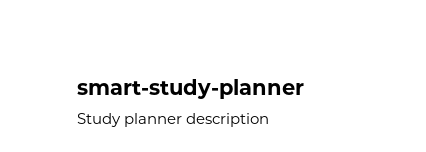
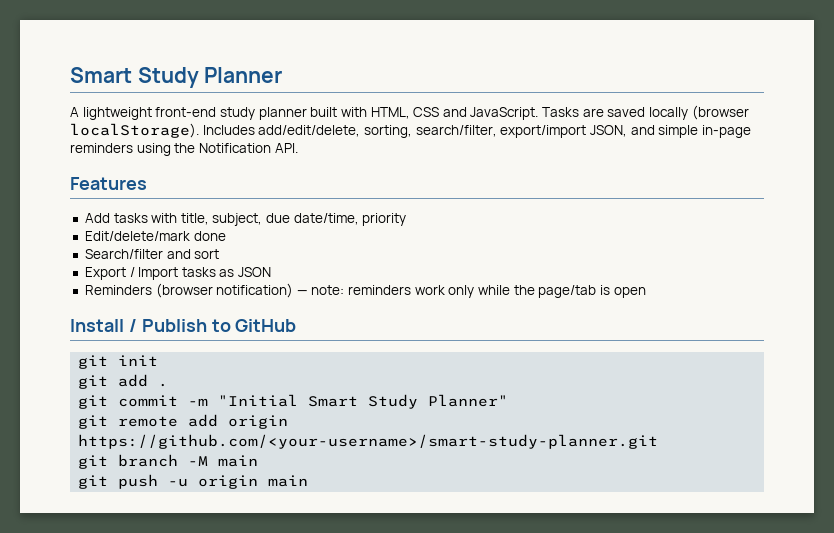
[77,79,304,99] [77,113,270,127] smart-study-planner // Study planner description -> [70,67,283,88] [70,105,749,120] [70,123,751,138] [70,143,298,156] [70,177,147,190] [84,213,407,226] [84,231,226,241] [84,249,220,259] [84,267,272,280] [84,283,646,298] [70,319,297,332] [78,355,159,369] [78,374,169,389] [78,394,509,409] [78,414,289,429] [78,434,659,449] [78,454,259,469] [78,474,309,489] Smart Study Planner // A lightweight front-end study planner built with HTML, CSS and JavaScript. Tasks are saved locally (browser localStorage). Includes add/edit/delete, sorting, search/filter, export/import JSON, and simple in-page reminders using the Notification API. // Features // Add tasks with title, subject, due date/time, priority // Edit/delete/mark done // Search/filter and sort // Export / Import tasks as JSON // Reminders (browser notification) — note: reminders work only while the page/tab is open // Install / Publish to GitHub // git init // git add . // git commit -m "Initial Smart Study Planner" // git remote add origin https://github.com/<your-username>/smart-study-planner.git // git branch -M main // git push -u origin main

